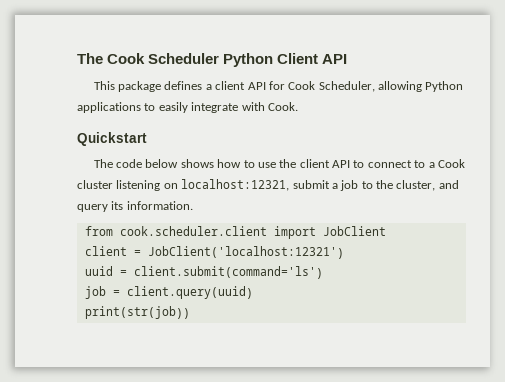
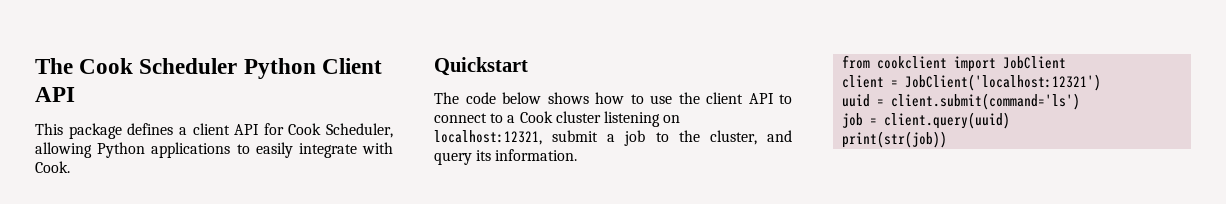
[119,226,267,236] cook.scheduler.client -> [877,56,948,69] cookclient

